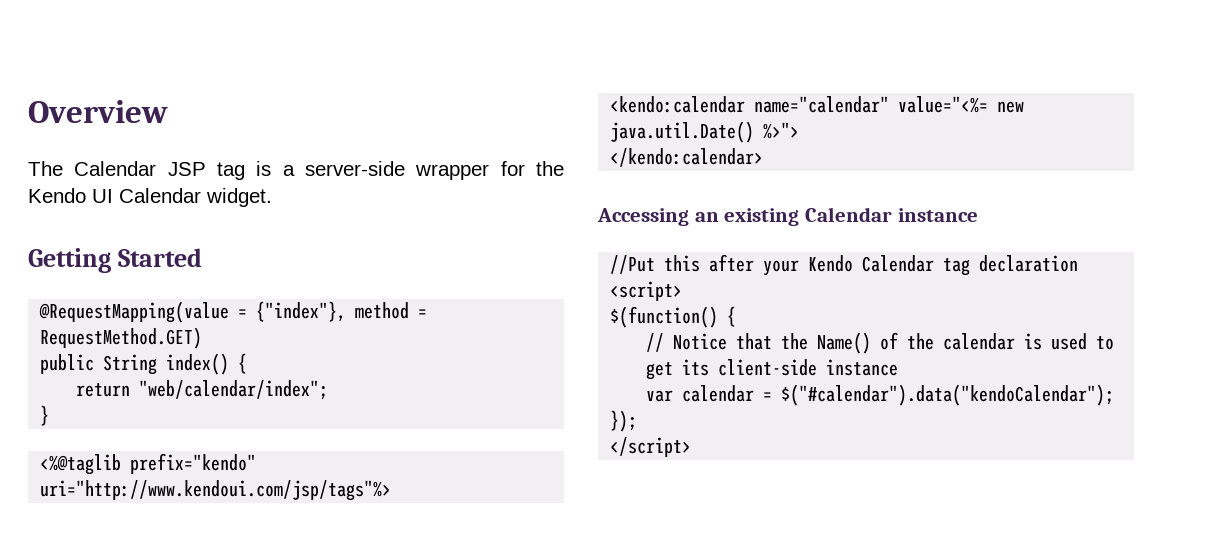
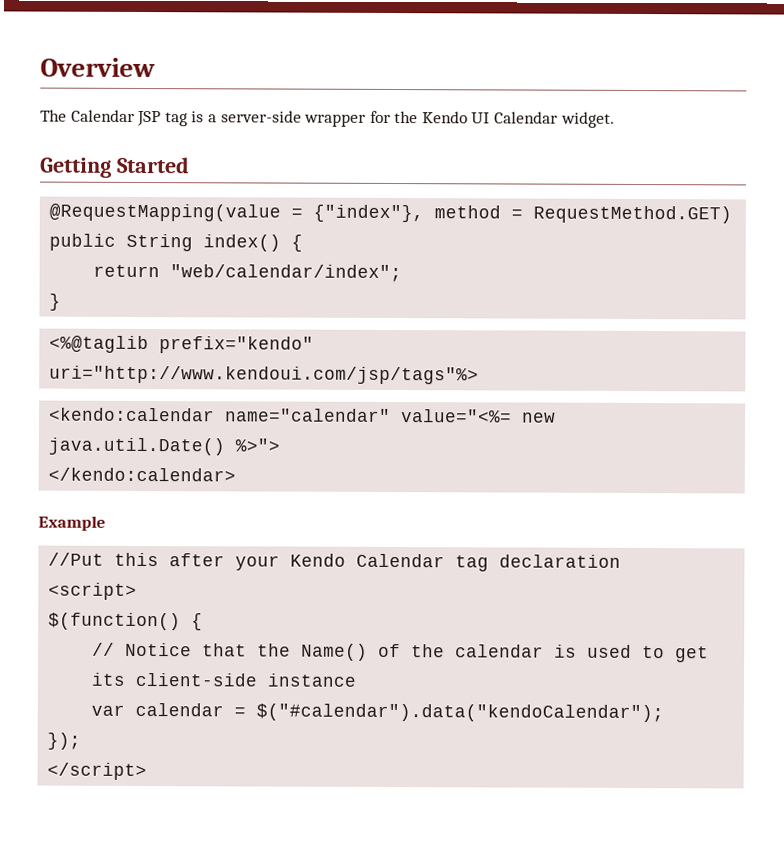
[597,207,978,226] Accessing an existing Calendar instance -> [38,515,106,531] Example

